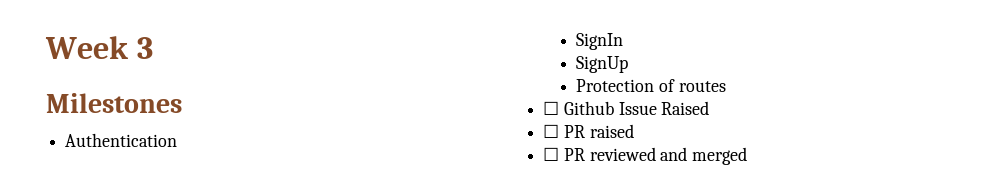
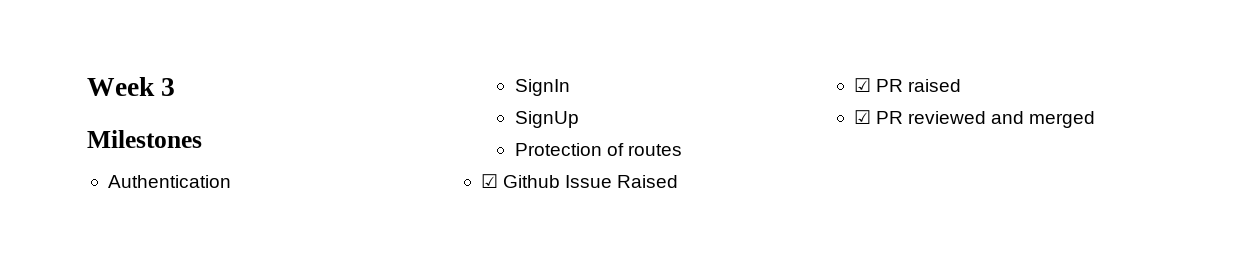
[543,101,560,115] ☐ -> [480,174,498,188] ☑
[543,124,560,138] ☐ -> [853,78,871,92] ☑
[543,147,560,161] ☐ -> [853,110,871,124] ☑

